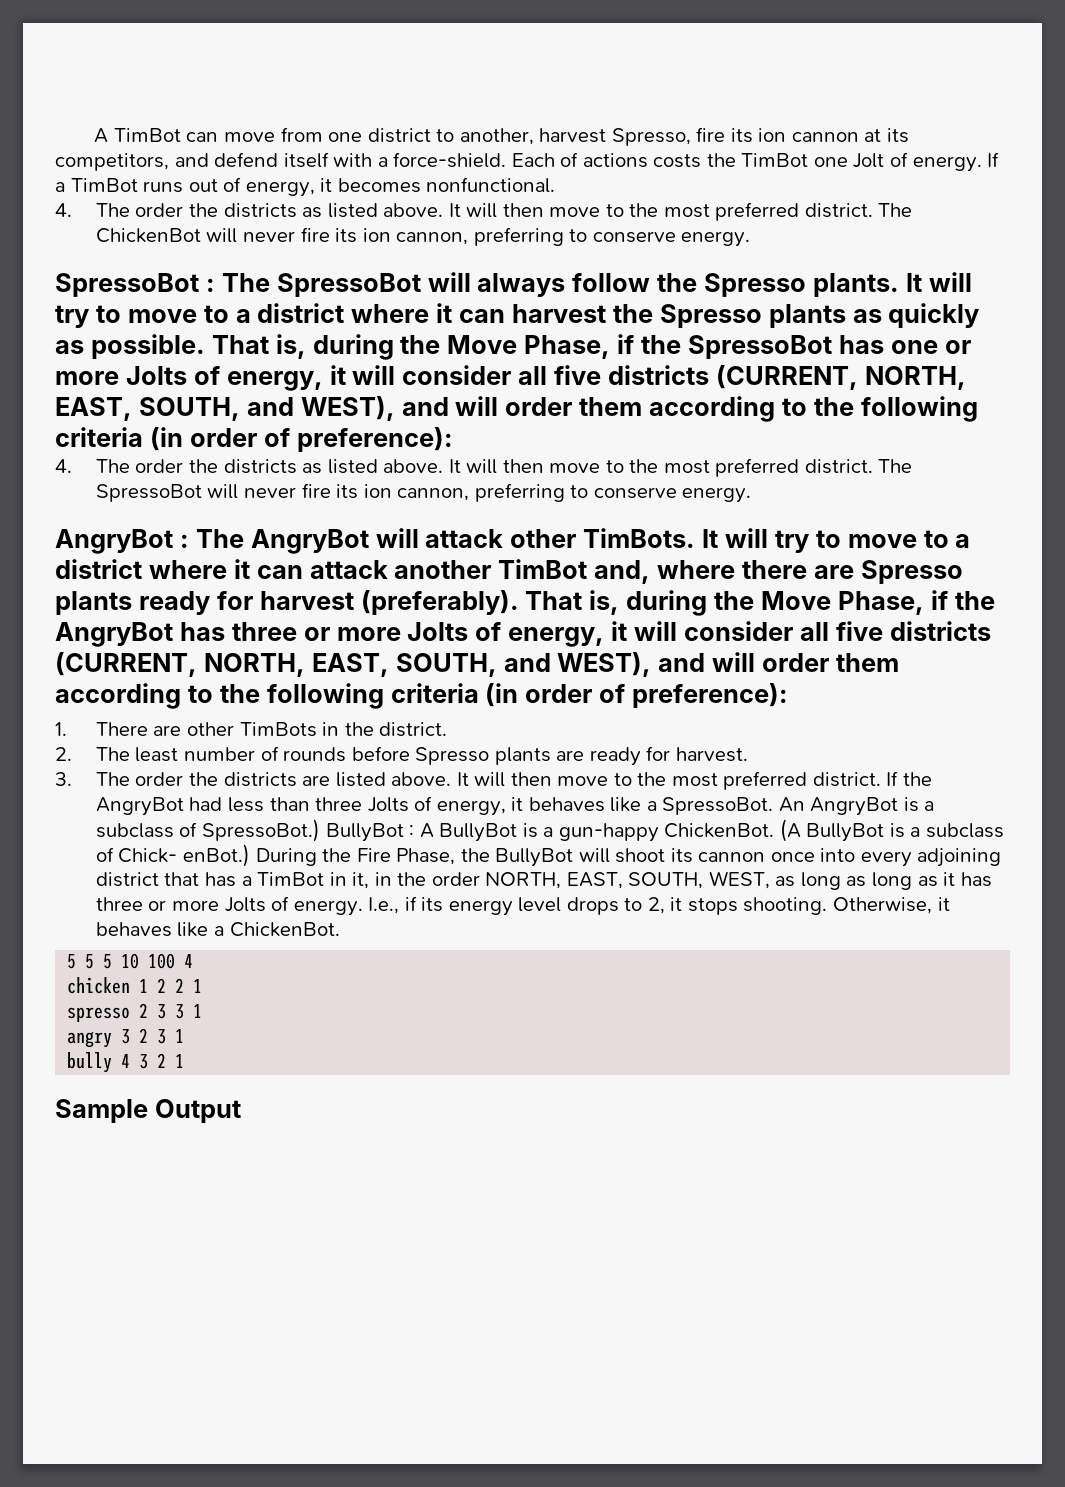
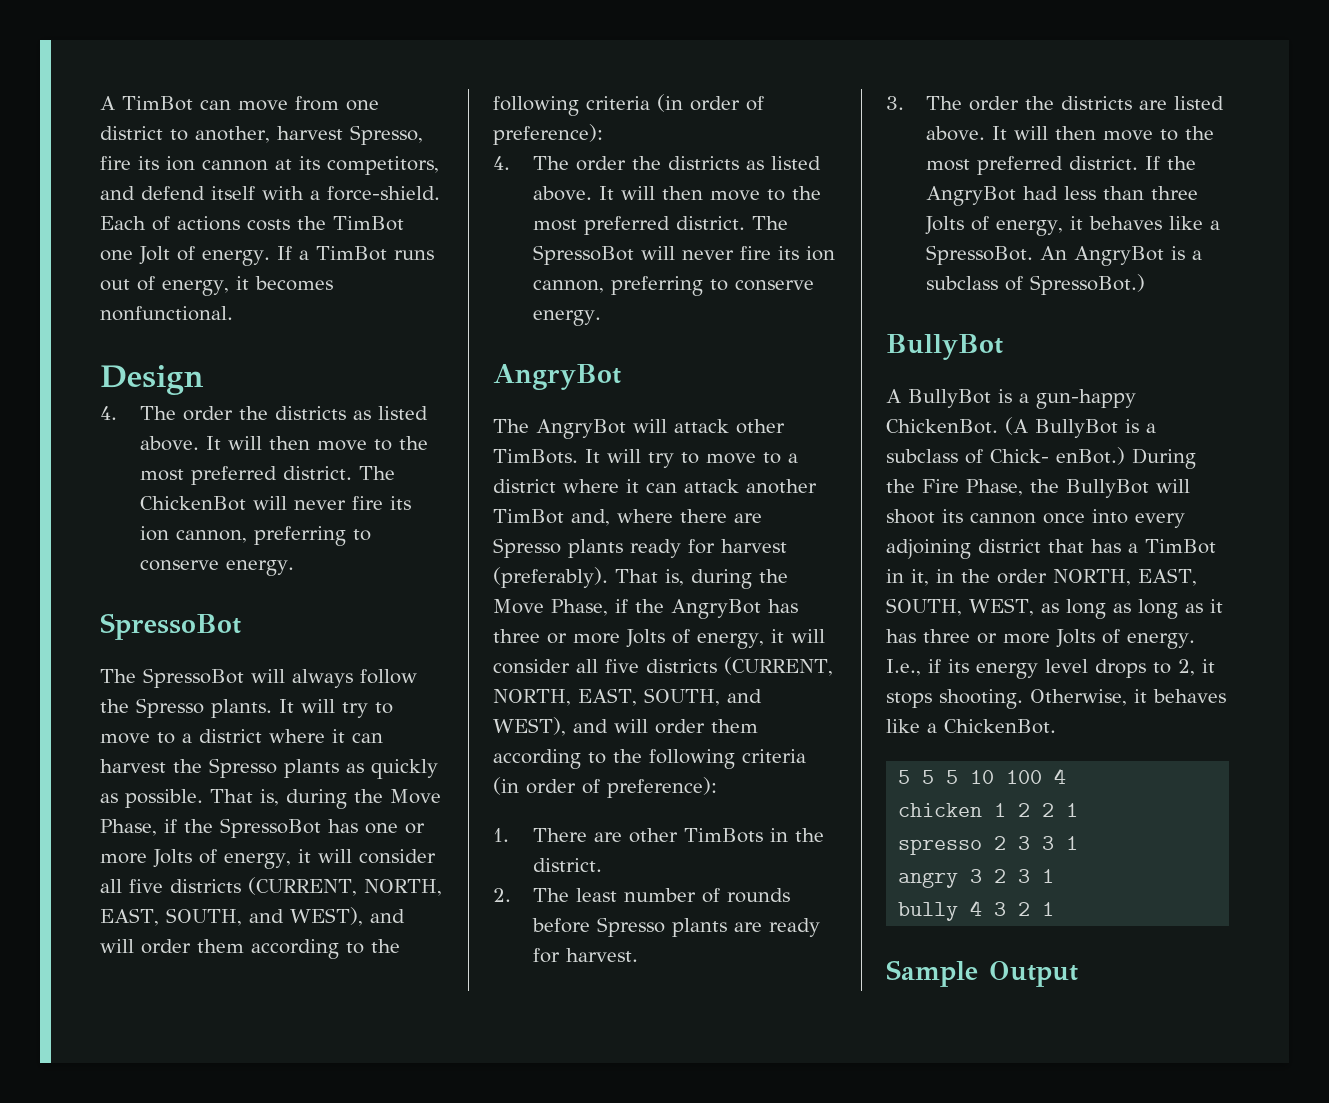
(556, 185) none -> [100,365,204,395] // Design
[205,278,215,292] : -> (241, 626) //
[179,534,189,548] : -> (621, 377) //
[325,823,415,842] BullyBot : -> [886,334,1003,360] // BullyBot //

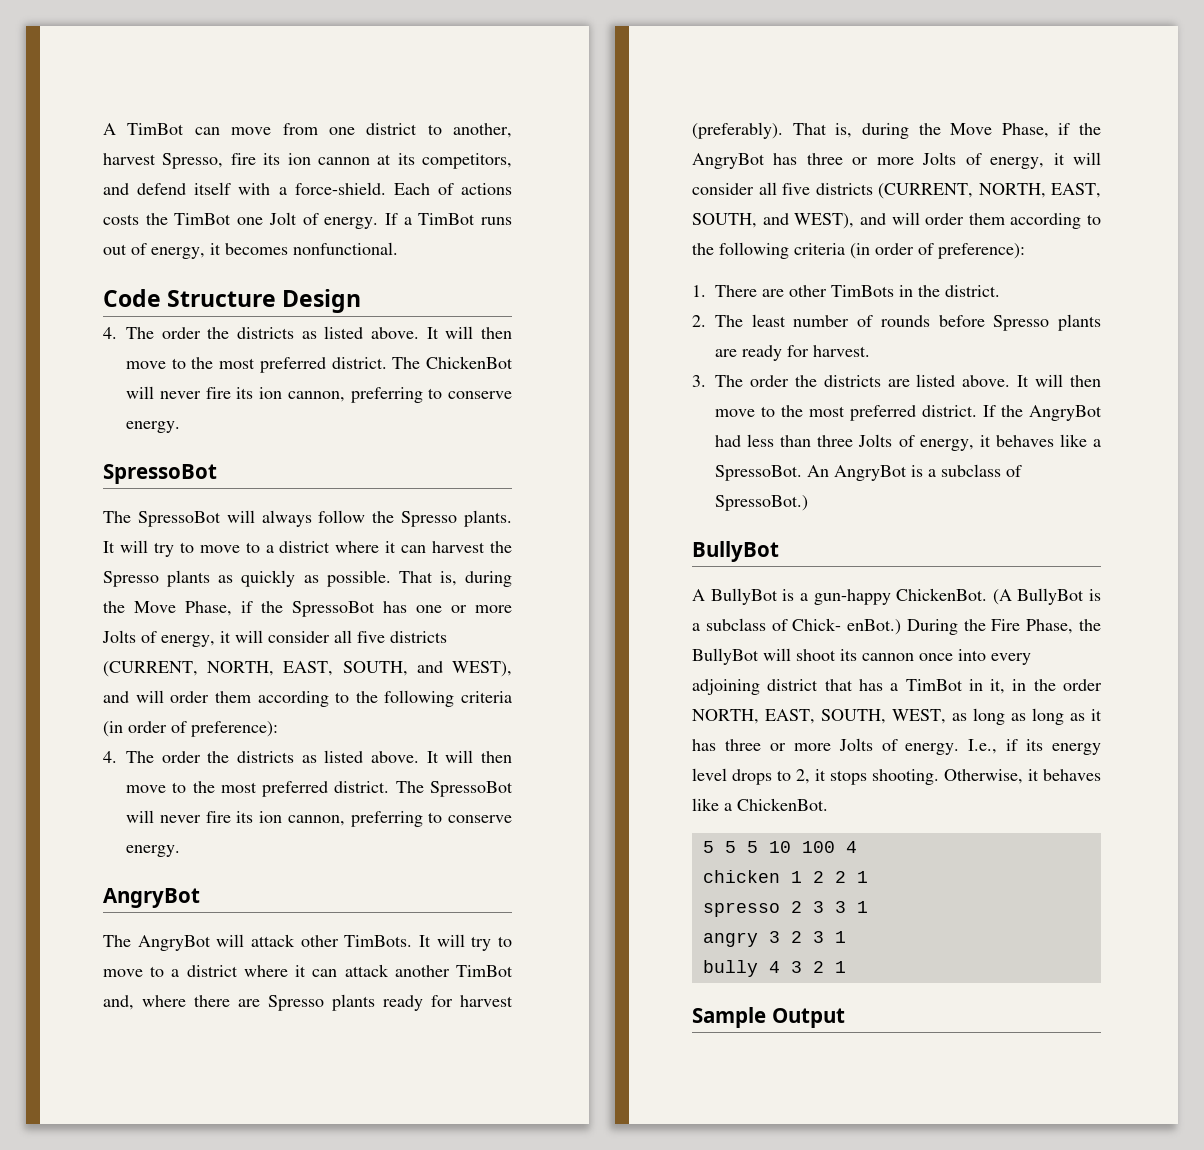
(233, 313) none -> [103,289,277,307] Code Structure

